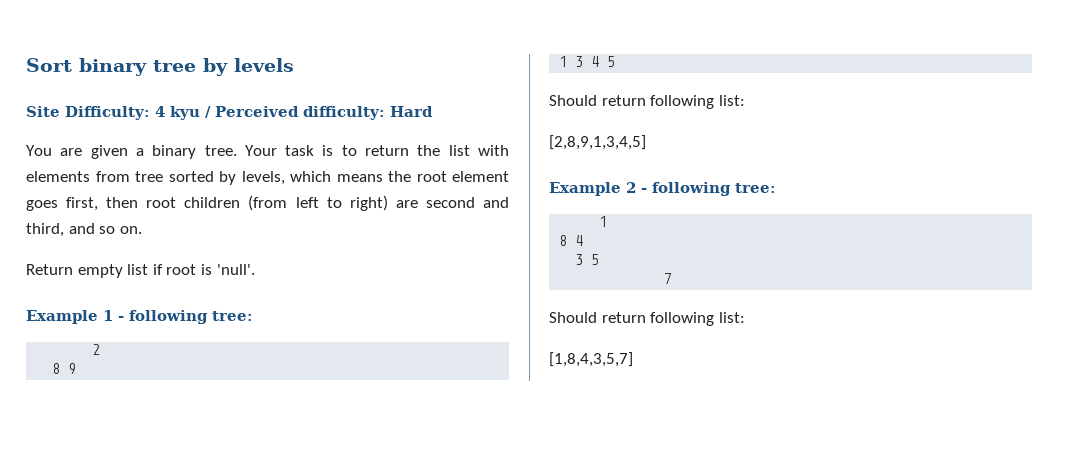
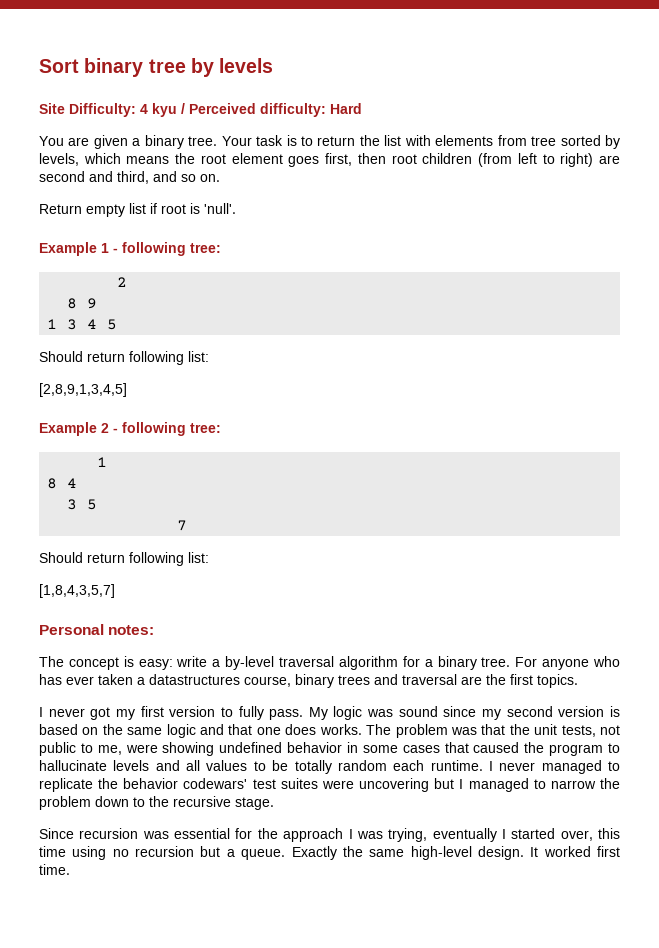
(633, 359) none -> [39,624,155,635] [39,656,621,670] [39,674,578,688] [39,706,620,720] [39,724,620,738] [39,742,620,756] [39,760,620,774] [39,778,620,792] [39,796,274,810] [39,828,620,842] [39,846,620,860] [39,864,70,875] // Personal notes: // The concept is easy: write a by-level traversal algorithm for a binary tree. For anyone who has ever taken a datastructures course, binary trees and traversal are the first topics. // I never got my first version to fully pass. My logic was sound since my second version is based on the same logic and that one does works. The problem was that the unit tests, not public to me, were showing undefined behavior in some cases that caused the program to hallucinate levels and all values to be totally random each runtime. I never managed to replicate the behavior codewars' test suites were uncovering but I managed to narrow the problem down to the recursive stage. // Since recursion was essential for the approach I was trying, eventually I started over, this time using no recursion but a queue. Exactly the same high-level design. It worked first time.

